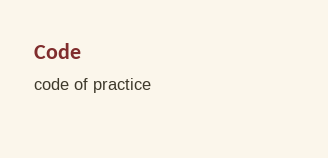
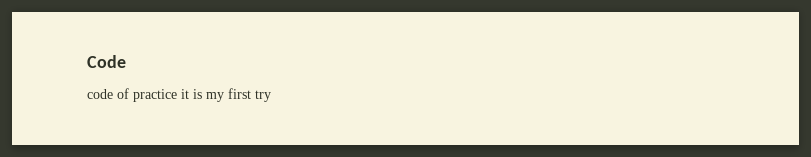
(151, 85) none -> [181,88,271,102] it is my first try

